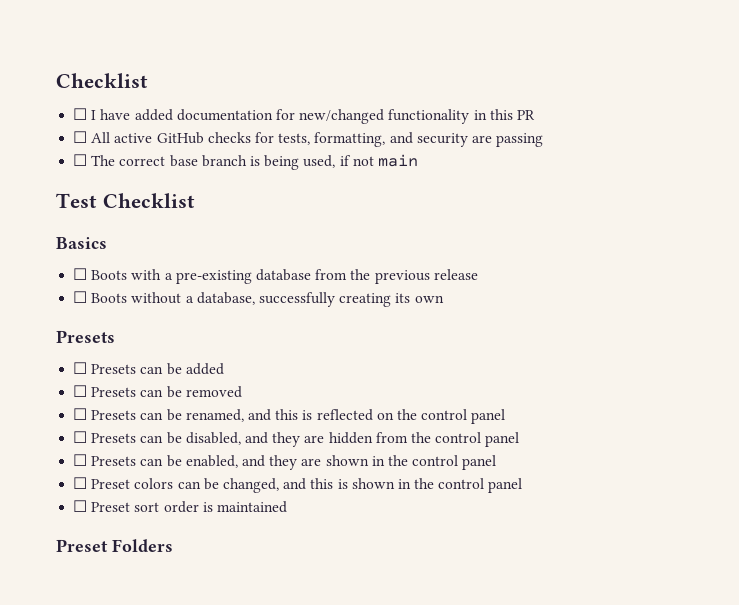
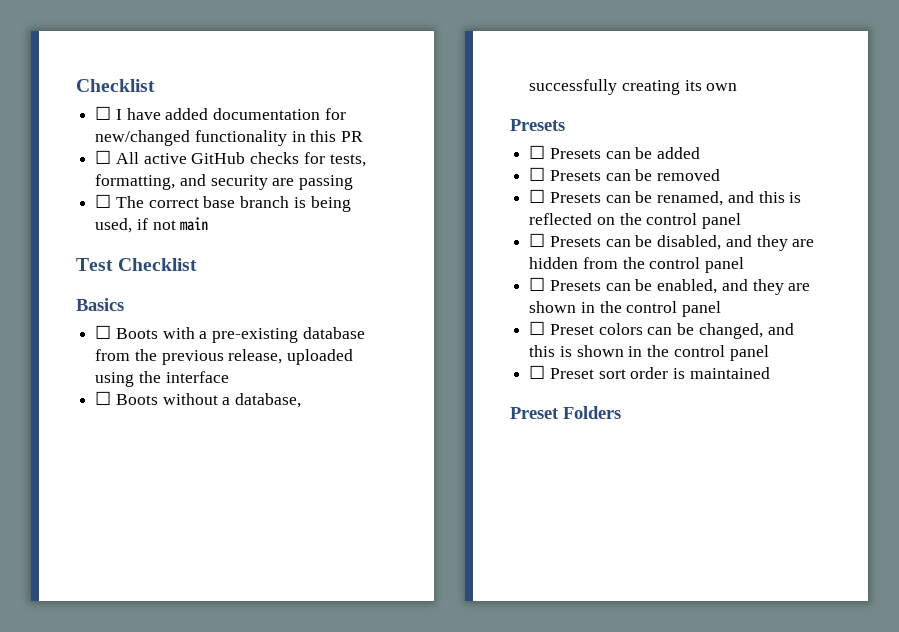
[433,269,478,280] release -> [228,349,354,365] [95,371,229,387] release, uploaded using the interface

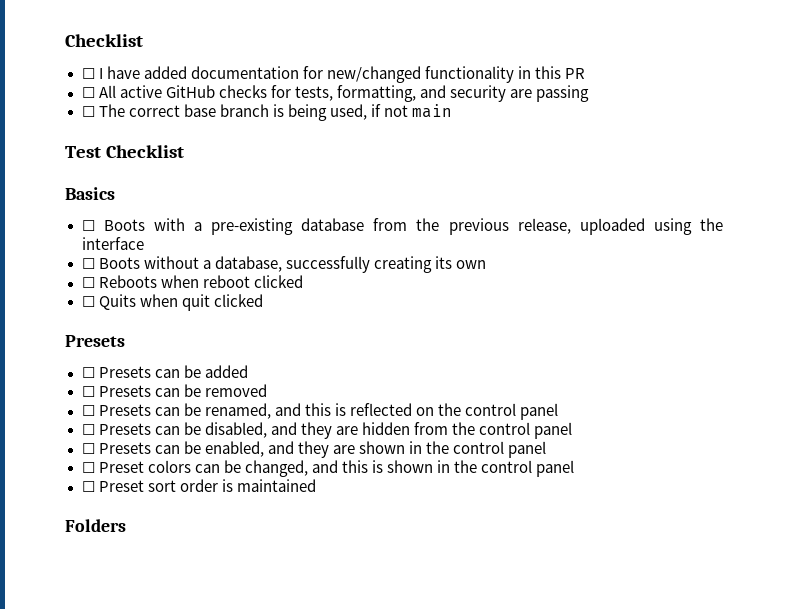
(738, 87) none -> [81,275,303,288] [81,294,263,311] // ☐ Reboots when reboot clicked // ☐ Quits when quit clicked
[510,407,559,419] Preset -> (316, 485) none

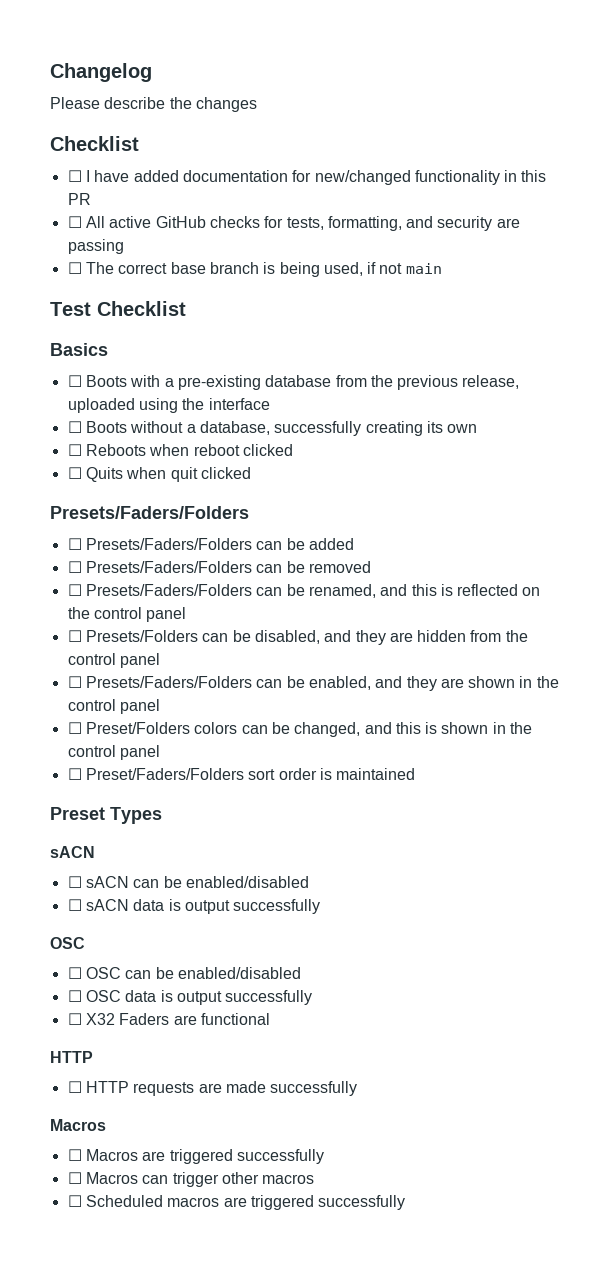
(65, 40) none -> [50,63,152,82] [50,97,257,112] Changelog // Please describe the changes //
[65,335,125,347] [81,366,151,378] Presets // ☐ Presets -> [50,506,249,519] [67,538,252,550] Presets/Faders/Folders // ☐ Presets/Faders/Folders
[98,385,151,397] Presets -> [85,561,252,573] Presets/Faders/Folders
[98,404,151,416] Presets -> [85,584,252,596] Presets/Faders/Folders
[98,423,151,435] Presets -> [85,630,198,642] Presets/Folders
[98,442,151,454] Presets -> [85,676,252,688] Presets/Faders/Folders
[98,461,144,473] Preset -> [85,722,190,734] Preset/Folders
[98,480,144,492] Preset -> [85,768,244,780] Preset/Faders/Folders
[65,519,126,532] Folders -> [50,807,162,824] [50,846,95,858] [67,876,309,888] [67,899,321,914] [50,937,85,949] [67,967,301,979] [67,990,313,1005] [67,1013,270,1025] [50,1051,93,1063] [67,1081,358,1096] [50,1119,106,1131] [67,1149,324,1164] [67,1172,315,1187] [67,1195,406,1210] Preset Types // sACN // ☐ sACN can be enabled/disabled // ☐ sACN data is output successfully // OSC // ☐ OSC can be enabled/disabled // ☐ OSC data is output successfully // ☐ X32 Faders are functional // HTTP // ☐ HTTP requests are made successfully // Macros // ☐ Macros are triggered successfully // ☐ Macros can trigger other macros // ☐ Scheduled macros are triggered successfully

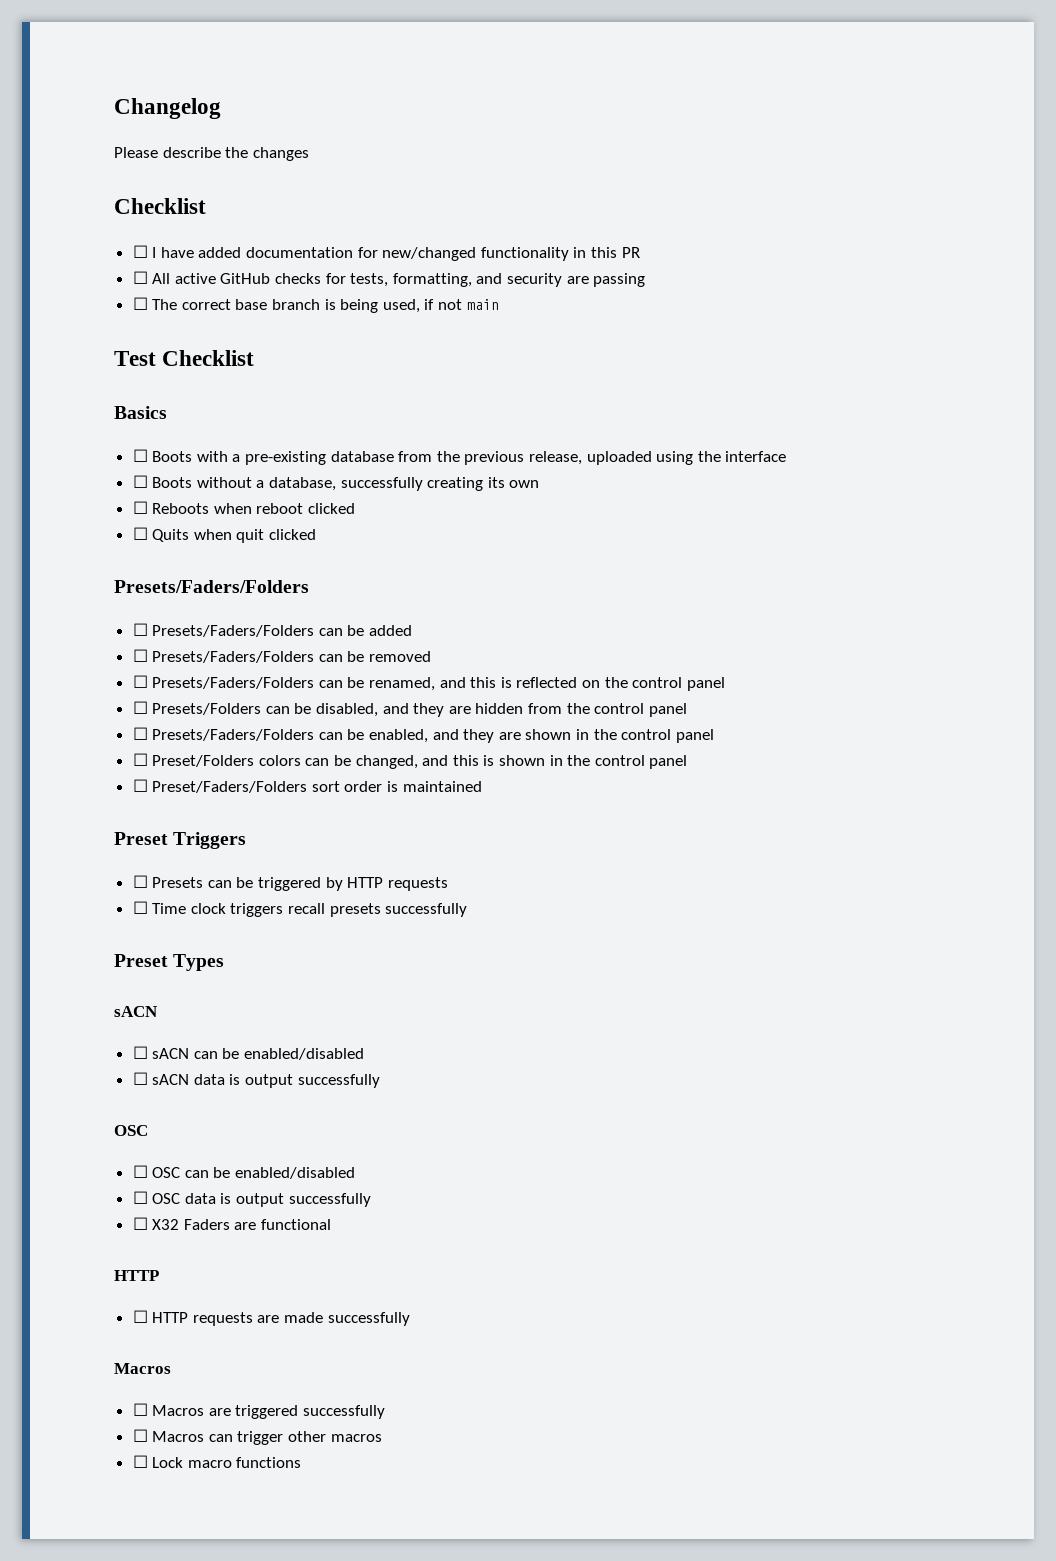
(416, 774) none -> [114,832,247,849] [132,875,448,891] [132,901,468,917] // Preset Triggers // ☐ Presets can be triggered by HTTP requests // ☐ Time clock triggers recall presets successfully
[85,1195,406,1210] Scheduled macros are triggered successfully -> [152,1457,302,1468] Lock macro functions

